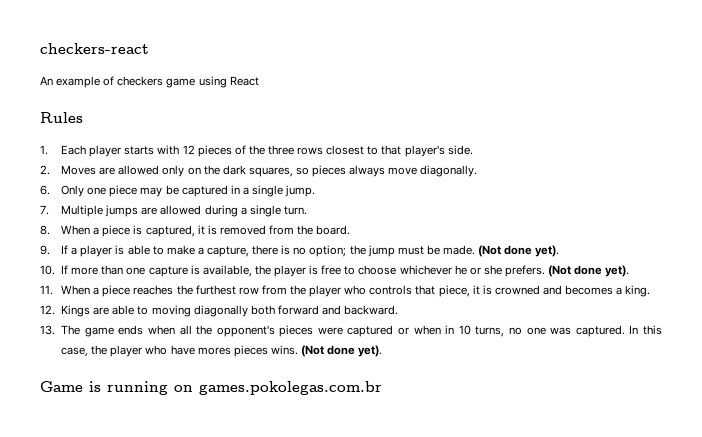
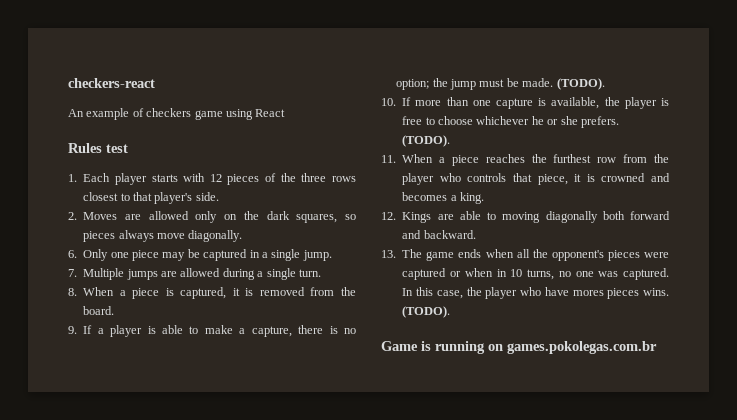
(83, 117) none -> [106,144,128,153] test
[478,245,560,257] (Not done yet). -> [556,78,605,90] (TODO).
[548,265,630,277] (Not done yet). -> [402,135,451,147] (TODO).
[300,345,383,357] (Not done yet). -> [402,306,451,318] (TODO).

